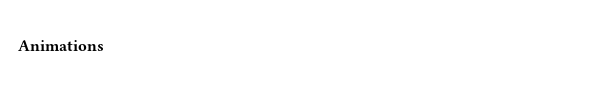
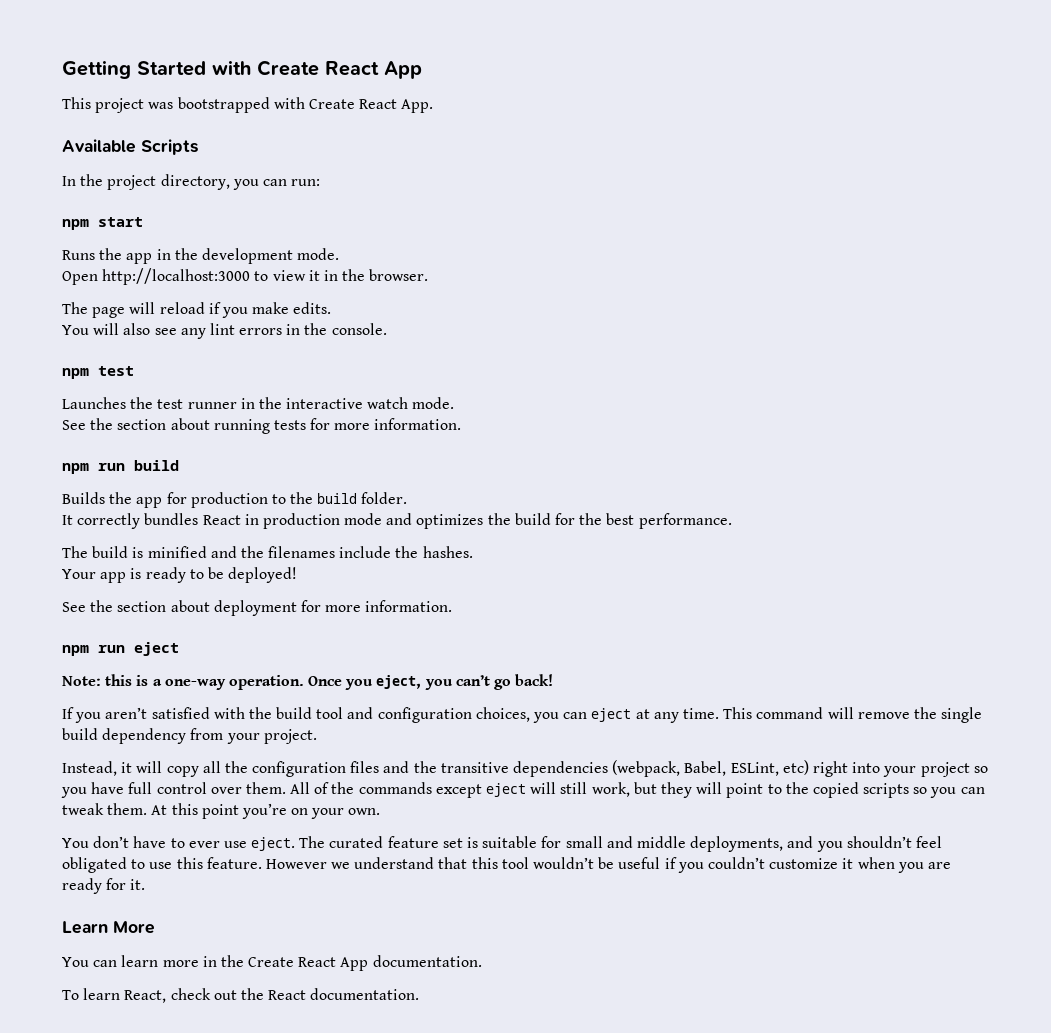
[18,40,104,51] Animations -> [62,60,422,79] [62,97,434,113] [62,139,198,155] [62,174,321,190] [62,217,143,230] [62,248,340,264] [62,268,429,285] [62,302,332,318] [62,323,387,339] [62,366,134,379] [62,397,455,409] [62,418,462,434] [62,460,179,474] [62,492,408,508] [62,513,732,529] [62,546,473,558] [62,567,298,583] [62,600,453,616] [62,642,179,656] [62,674,554,690] [62,707,983,723] [62,728,317,744] [62,760,988,777] [61,782,985,798] [62,803,381,819] [62,836,942,852] [62,857,951,873] [62,878,146,894] [62,921,155,934] [62,955,482,971] [62,988,420,1003] Getting Started with Create React App // This project was bootstrapped with Create React App. // Available Scripts // In the project directory, you can run: // npm start // Runs the app in the development mode. // Open http://localhost:3000 to view it in the browser. // The page will reload if you make edits. // You will also see any lint errors in the console. // npm test // Launches the test runner in the interactive watch mode. // See the section about running tests for more information. // npm run build // Builds the app for production to the build folder. // It correctly bundles React in production mode and optimizes the build for the best performance. // The build is minified and the filenames include the hashes. // Your app is ready to be deployed! // See the section about deployment for more information. // npm run eject // Note: this is a one-way operation. Once you eject, you can’t go back! // If you aren’t satisfied with the build tool and configuration choices, you can eject at any time. This command will remove the single build dependency from your project. // Instead, it will copy all the configuration files and the transitive dependencies (webpack, Babel, ESLint, etc) right into your project so you have full control over them. All of the commands except eject will still work, but they will point to the copied scripts so you can tweak them. At this point you’re on your own. // You don’t have to ever use eject. The curated feature set is suitable for small and middle deployments, and you shouldn’t feel obligated to use this feature. However we understand that this tool wouldn’t be useful if you couldn’t customize it when you are ready for it. // Learn More // You can learn more in the Create React App documentation. // To learn React, check out the React documentation.

